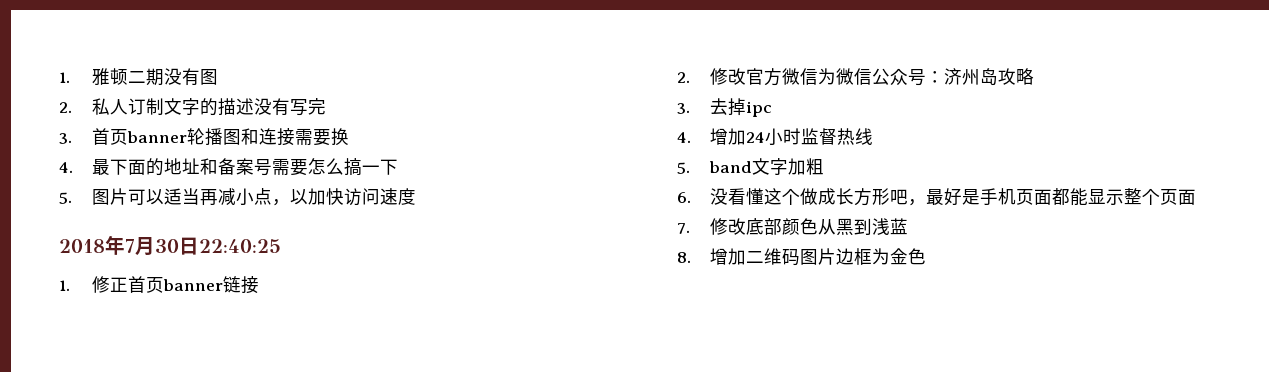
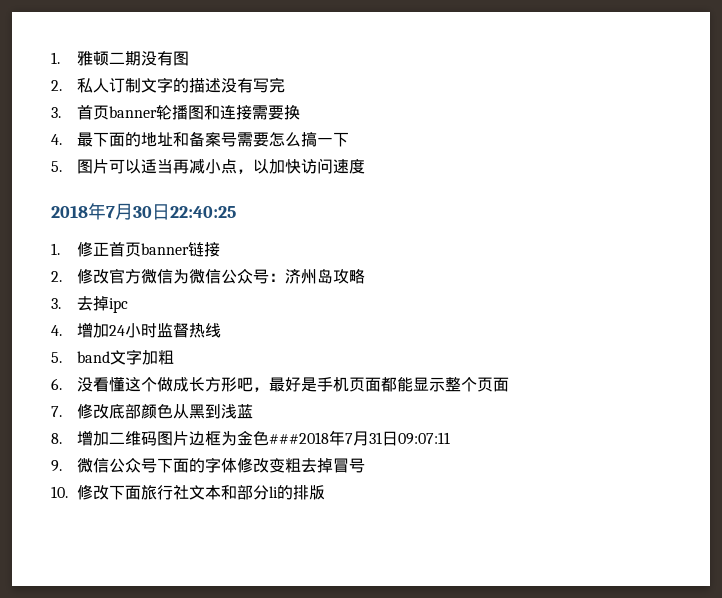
(926, 256) none -> [268,430,450,446] [51,457,365,473] [51,484,325,500] ###2018年7月31日09:07:11 // 9.微信公众号下面的字体修改变粗去掉冒号 // 10.修改下面旅行社文本和部分li的排版

